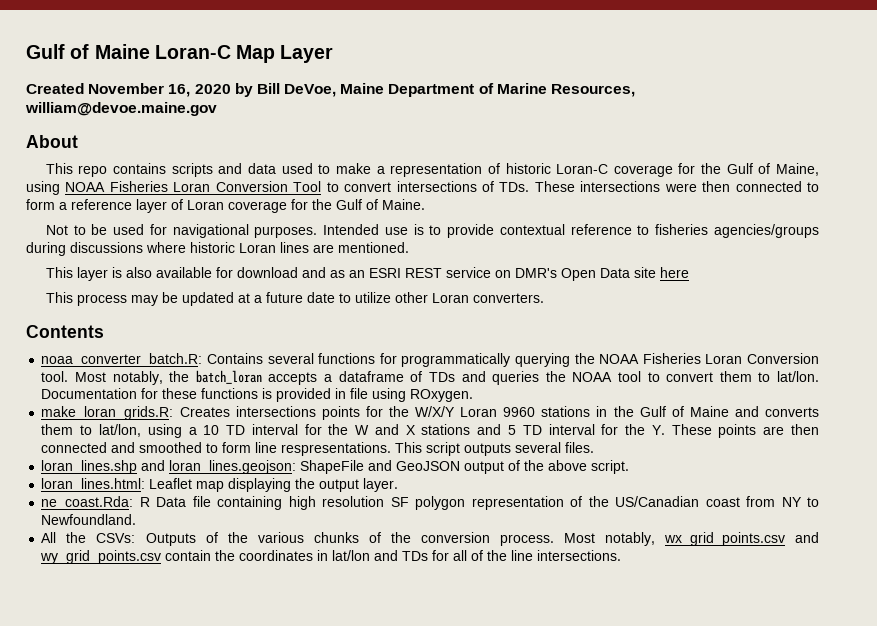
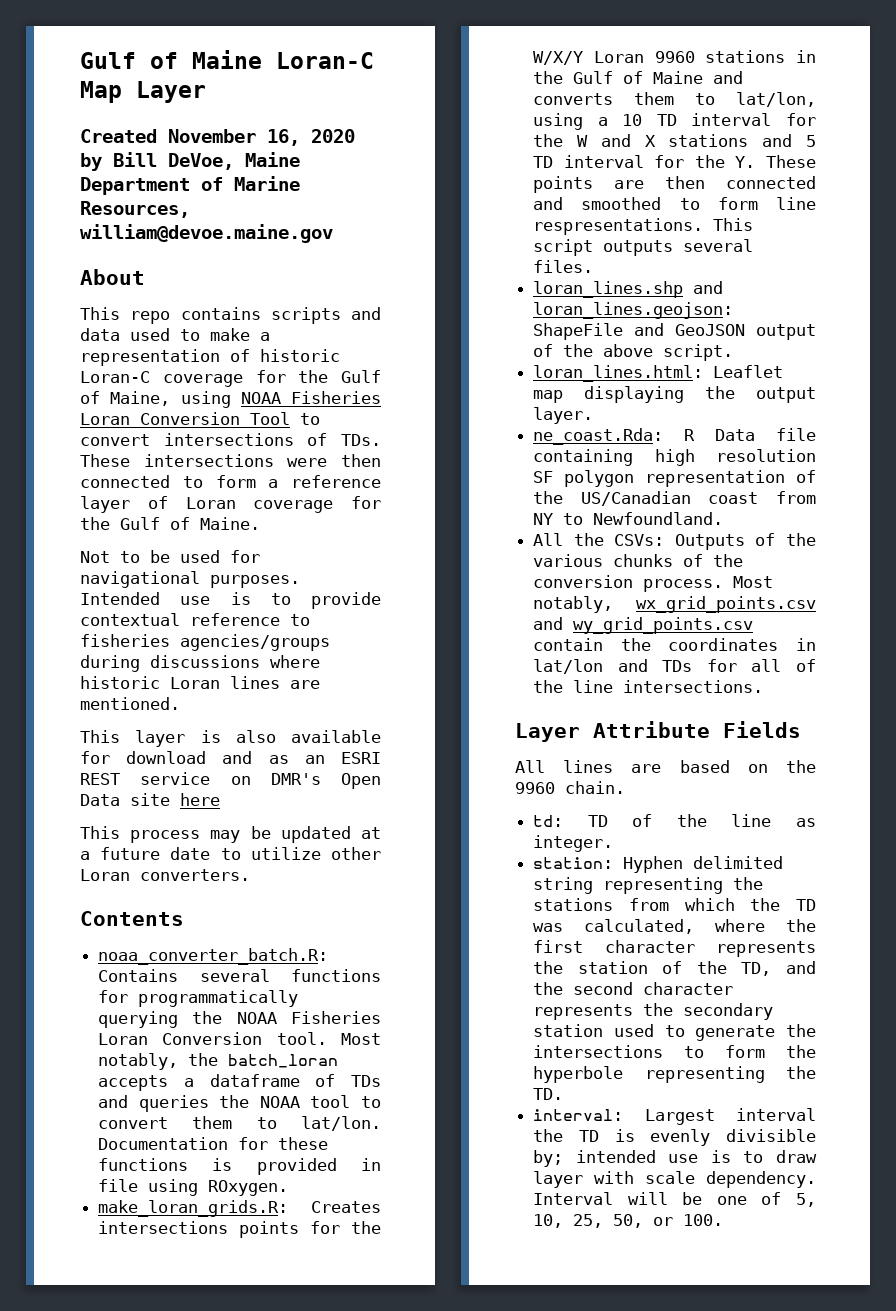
(622, 555) none -> [515,721,801,742] [515,760,816,773] [515,781,625,794] [533,814,816,827] [533,835,614,852] [533,856,784,873] [533,877,764,894] [533,898,816,911] [533,919,816,934] [533,940,816,957] [533,961,816,976] [533,982,734,995] [533,1003,774,1020] [533,1024,816,1041] [533,1045,816,1058] [533,1066,816,1083] [533,1088,564,1100] [533,1108,816,1125] [533,1129,816,1146] [533,1150,817,1167] [533,1171,816,1188] [533,1192,816,1207] [533,1214,724,1228] // Layer Attribute Fields // All lines are based on the 9960 chain. // td: TD of the line as integer. // station: Hyphen delimited string representing the stations from which the TD was calculated, where the first character represents the station of the TD, and the second character represents the secondary station used to generate the intersections to form the hyperbole representing the TD. // interval: Largest interval the TD is evenly divisible by; intended use is to draw layer with scale dependency. Interval will be one of 5, 10, 25, 50, or 100.

